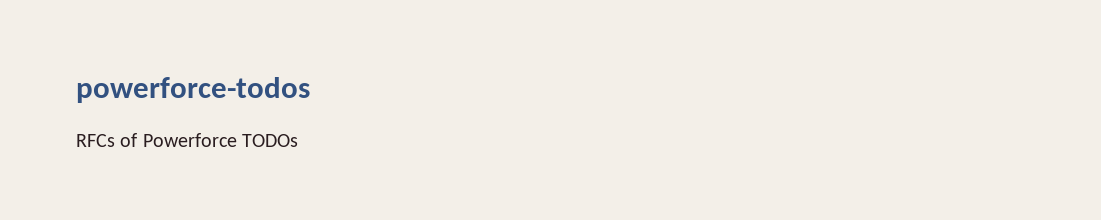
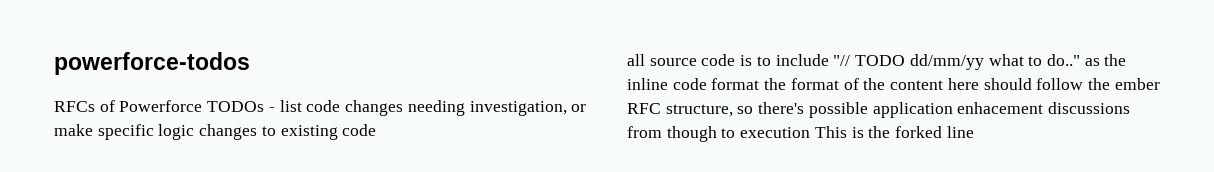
(299, 140) none -> [268,100,587,116] [54,124,377,140] [627,54,1127,70] [627,78,1160,90] [627,102,1131,118] [627,126,974,142] - list code changes needing investigation, or make specific logic changes to existing code // all source code is to include "// TODO dd/mm/yy what to do.." as the inline code format the format of the content here should follow the ember RFC structure, so there's possible application enhacement discussions from though to execution This is the forked line

